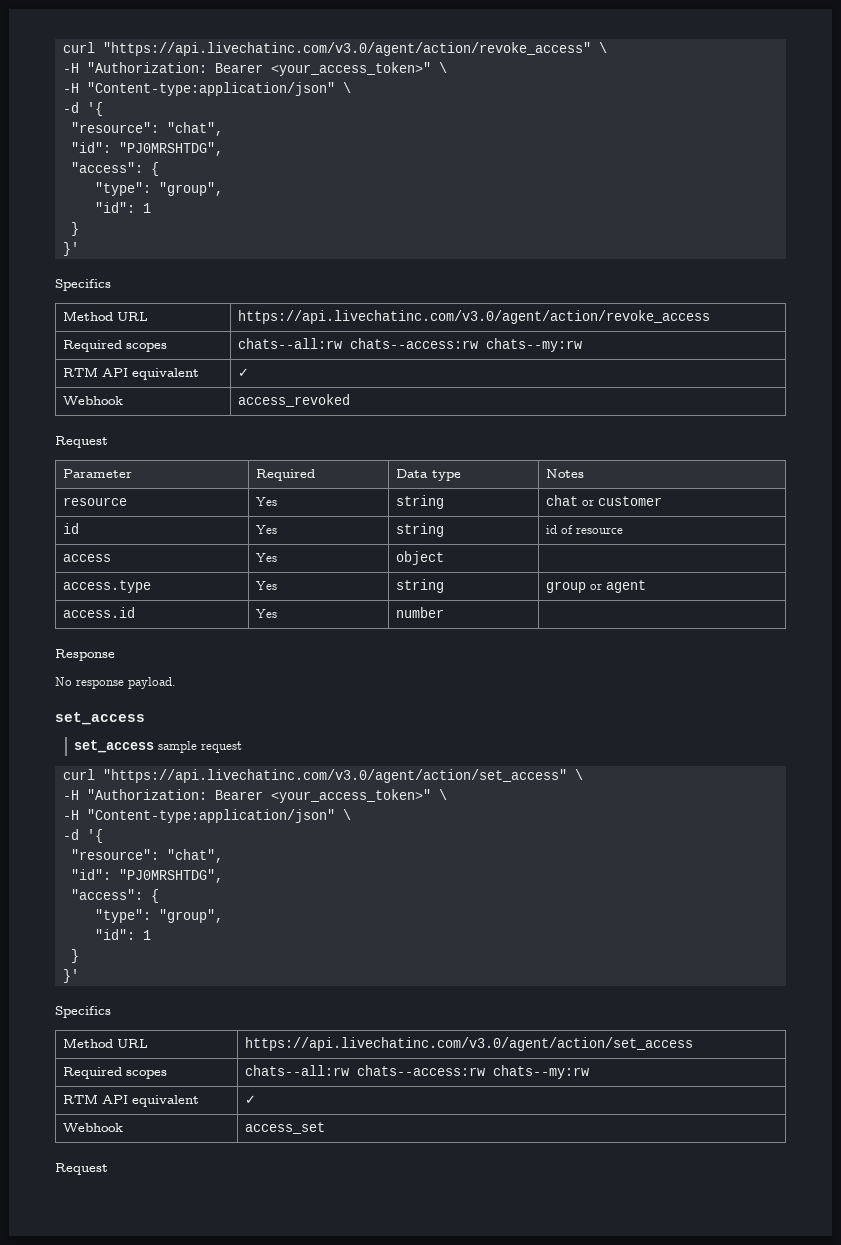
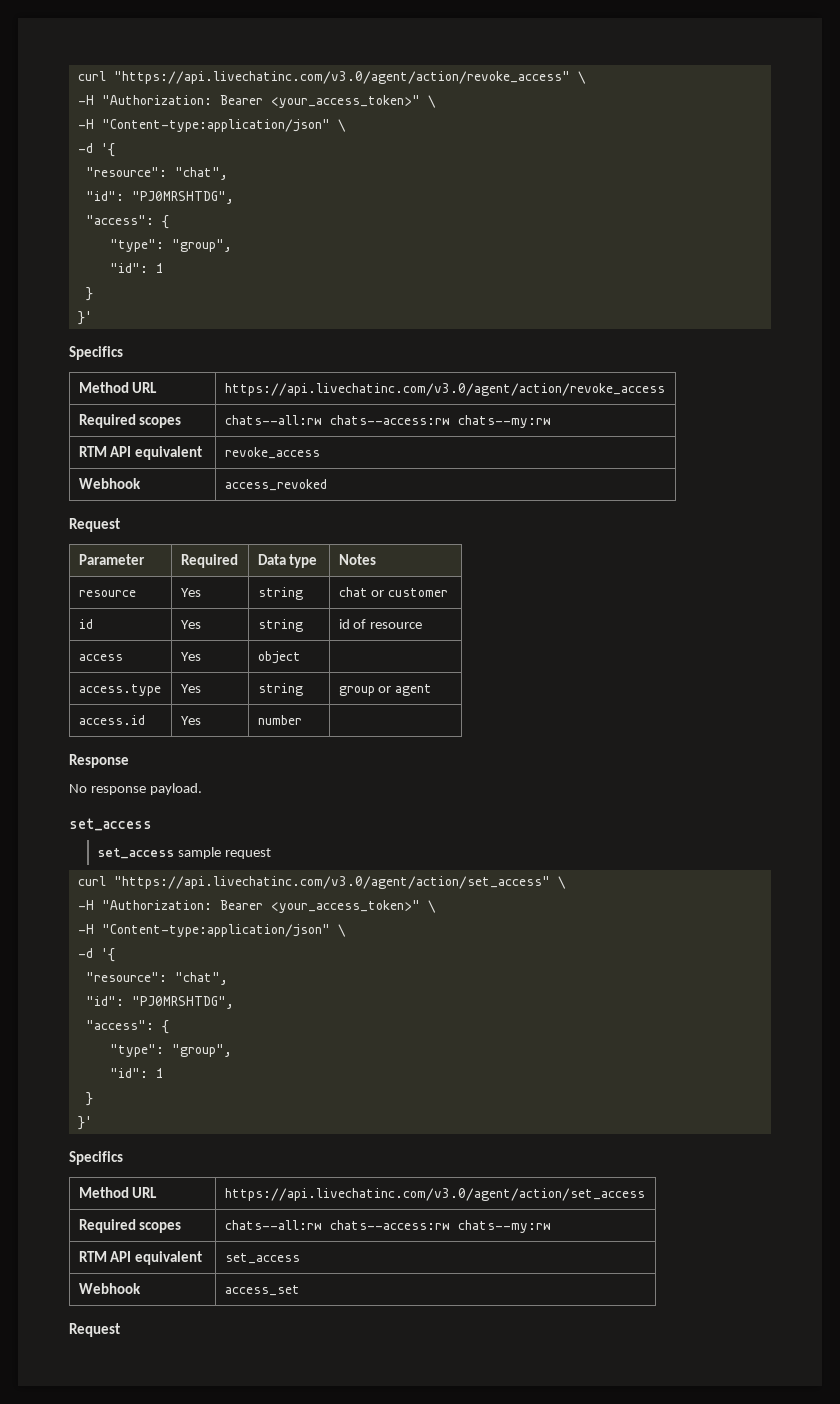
[238,368,250,377] ✓ -> [224,447,320,459] revoke_access
[245,1095,257,1104] ✓ -> [224,1253,300,1264] set_access

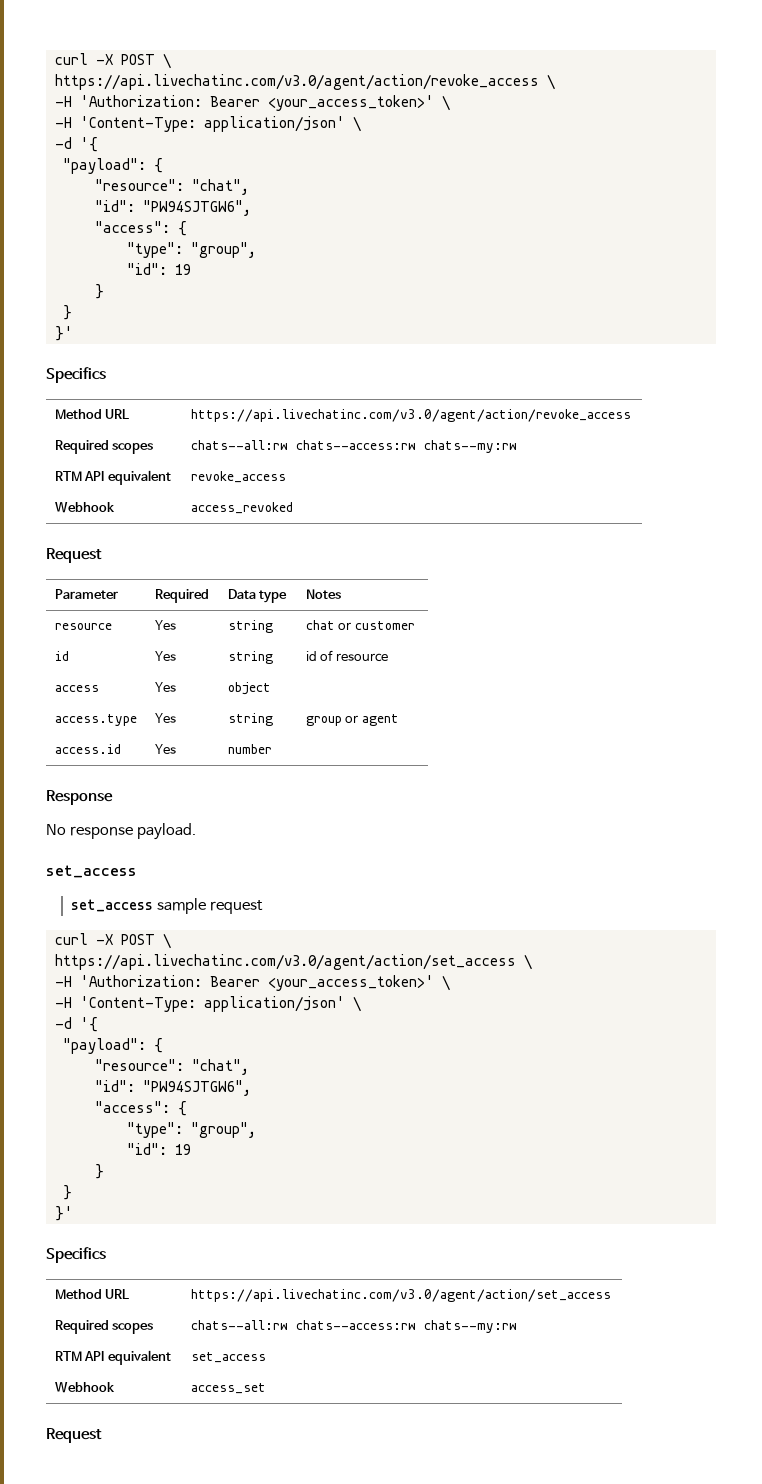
[77,71,586,84] [77,95,436,108] [77,119,346,132] [77,143,115,157] [85,167,228,180] [85,191,234,204] [85,215,169,229] [109,239,232,252] [109,263,164,273] curl "https://api.livechatinc.com/v3.0/agent/action/revoke_access" \ // -H "Authorization: Bearer <your_access_token>" \ // -H "Content-type:application/json" \ // -d '{ // "resource": "chat", // "id": "PJ0MRSHTDG", // "access": { // "type": "group", // "id": 1 -> [54,53,171,69] [54,74,555,90] [54,95,450,111] [54,116,361,132] [54,137,98,152] [62,158,163,174] [94,179,249,195] [94,200,251,216] [94,221,187,236] [126,242,256,258] [126,263,191,275] [94,284,104,299] curl -X POST \ // https://api.livechatinc.com/v3.0/agent/action/revoke_access \ // -H 'Authorization: Bearer <your_access_token>' \ // -H 'Content-Type: application/json' \ // -d '{ // "payload": { // "resource": "chat", // "id": "PW94SJTGW6", // "access": { // "type": "group", // "id": 19 // }
[113,876,566,889] [77,900,436,913] [77,924,346,937] [77,948,115,962] [85,972,228,985] [85,996,234,1009] [85,1020,169,1034] [109,1044,232,1057] [109,1068,164,1078] "https://api.livechatinc.com/v3.0/agent/action/set_access" \ // -H "Authorization: Bearer <your_access_token>" \ // -H "Content-type:application/json" \ // -d '{ // "resource": "chat", // "id": "PJ0MRSHTDG", // "access": { // "type": "group", // "id": 1 -> [95,933,171,949] [54,954,532,970] [54,975,450,991] [54,996,361,1012] [54,1017,98,1032] [62,1038,163,1054] [94,1059,249,1075] [94,1080,251,1096] [94,1101,187,1116] [126,1122,256,1138] [126,1143,191,1155] [94,1164,104,1179] -X POST \ // https://api.livechatinc.com/v3.0/agent/action/set_access \ // -H 'Authorization: Bearer <your_access_token>' \ // -H 'Content-Type: application/json' \ // -d '{ // "payload": { // "resource": "chat", // "id": "PW94SJTGW6", // "access": { // "type": "group", // "id": 19 // }

